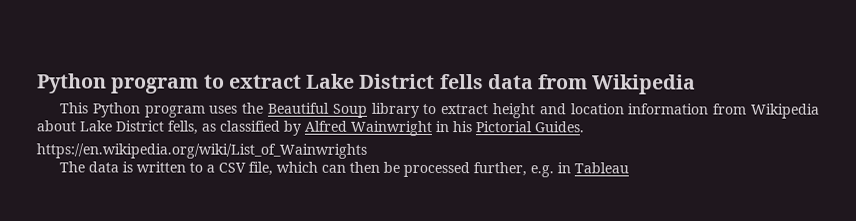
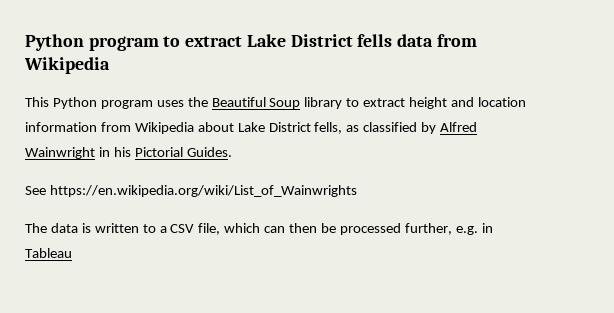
(584, 127) none -> [25,186,46,195] See

